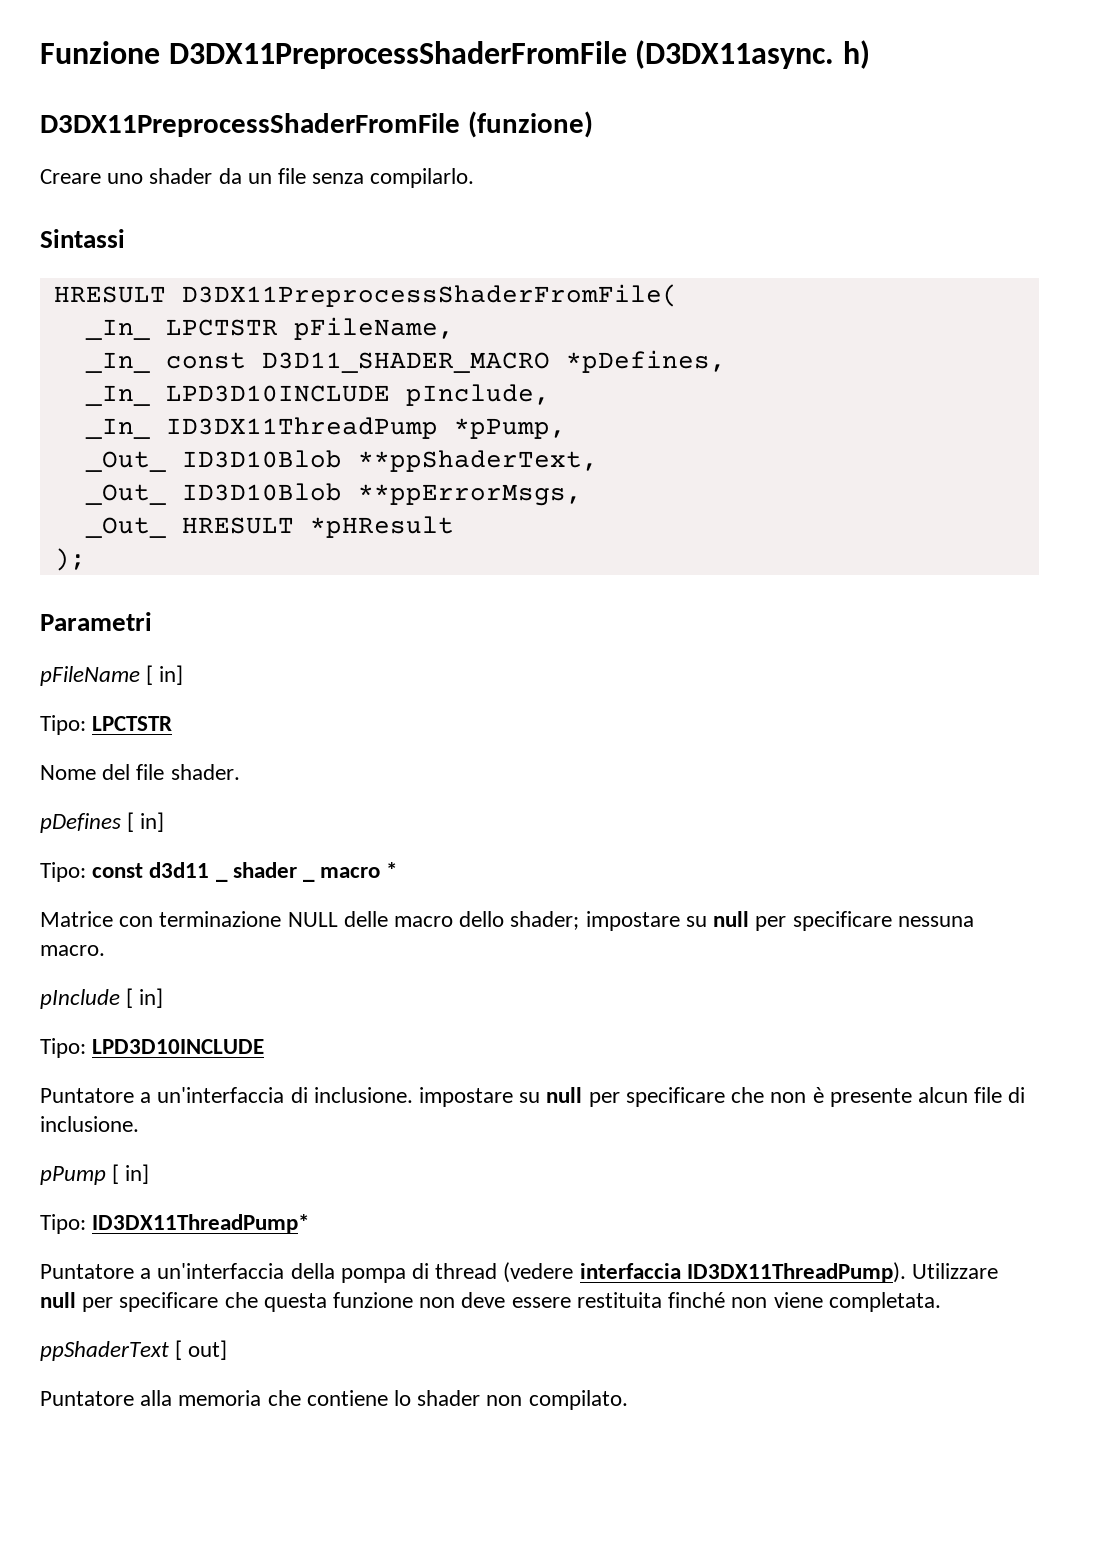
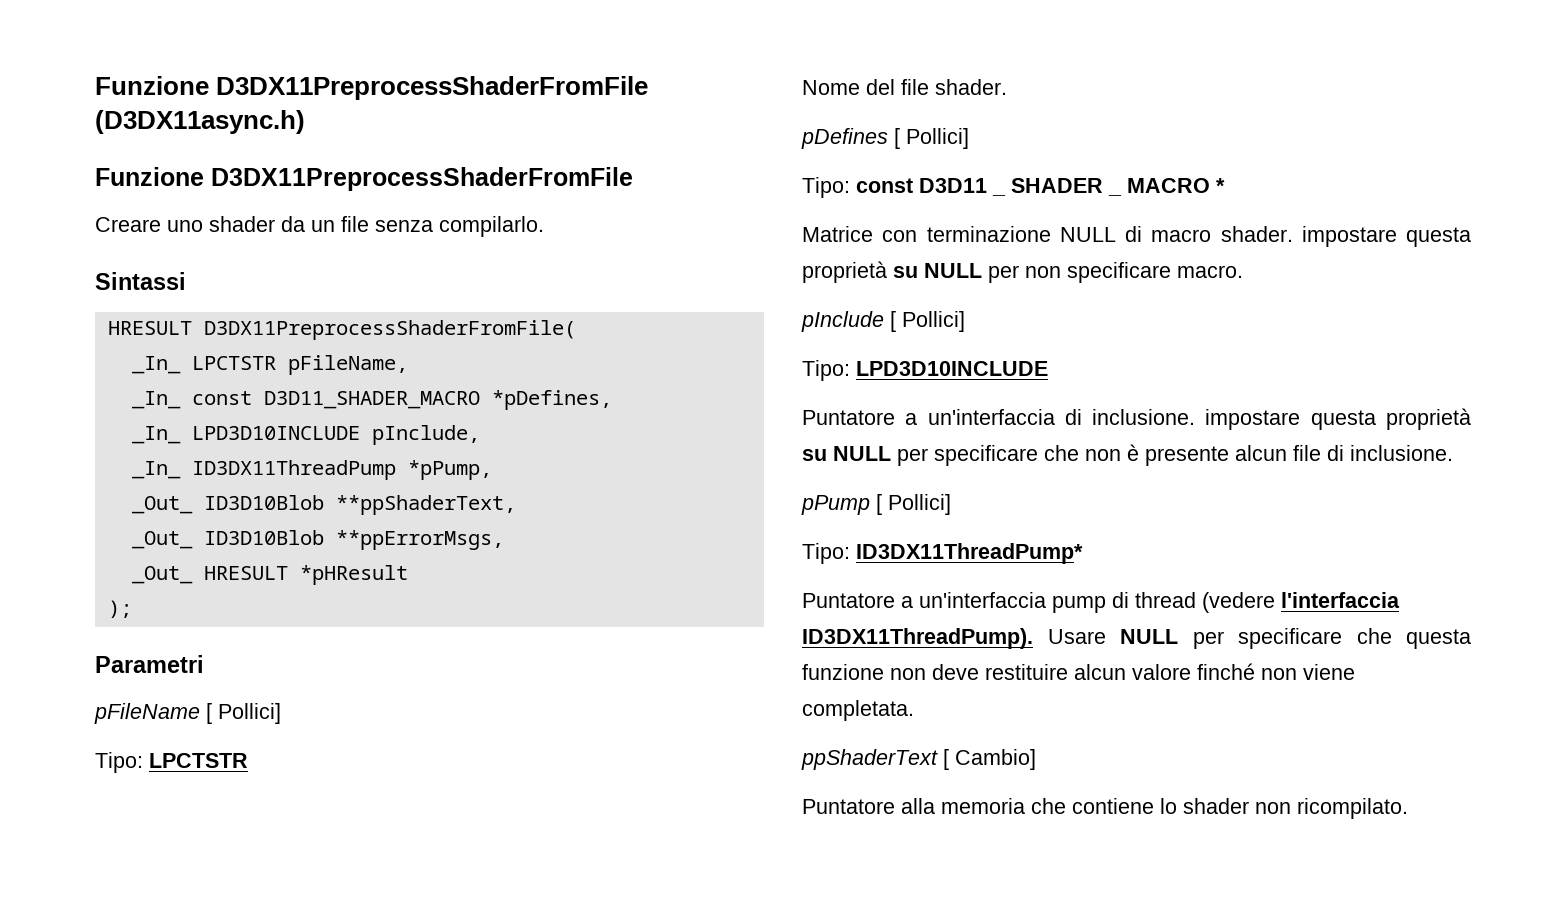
[40,40,870,69] [40,111,593,138] Funzione D3DX11PreprocessShaderFromFile (D3DX11async. h) // D3DX11PreprocessShaderFromFile (funzione) -> [95,76,649,100] [95,110,305,134] [95,167,633,191] Funzione D3DX11PreprocessShaderFromFile (D3DX11async.h) // Funzione D3DX11PreprocessShaderFromFile
[159,665,184,685] in] -> [218,703,281,724] Pollici]
[140,812,165,832] in] -> [906,128,969,149] Pollici]
[149,862,210,878] [215,878,228,882] [232,862,297,878] [303,878,316,882] [320,867,381,878] d3d11 _ shader _ macro -> [919,178,987,193] [992,193,1006,196] [1011,178,1103,193] [1108,193,1122,196] [1127,178,1210,193] D3D11 _ SHADER _ MACRO
[343,911,974,931] delle macro dello shader; impostare su null per specificare nessuna -> [1125,226,1471,247] [802,261,1171,283] di macro shader. impostare questa proprietà su NULL per non specificare
[139,988,164,1008] in] -> [902,311,965,332] Pollici]
[519,1087,583,1103] su null -> [1310,408,1471,430] [802,446,891,461] questa proprietà su NULL
[125,1164,150,1184] in] -> [888,494,951,515] Pollici]
[290,1263,406,1283] della pompa -> [1052,596,1106,613] pump
[579,1262,999,1283] [40,1292,76,1308] interfaccia ID3DX11ThreadPump). Utilizzare null -> [1281,592,1400,608] [802,628,1178,649] l'interfaccia ID3DX11ThreadPump). Usare NULL
[511,1292,662,1308] essere restituita -> [985,664,1191,680] restituire alcun valore
[188,1340,228,1360] out] -> [955,749,1036,770] Cambio]
[528,1390,628,1410] compilato. -> [1297,798,1408,819] ricompilato.

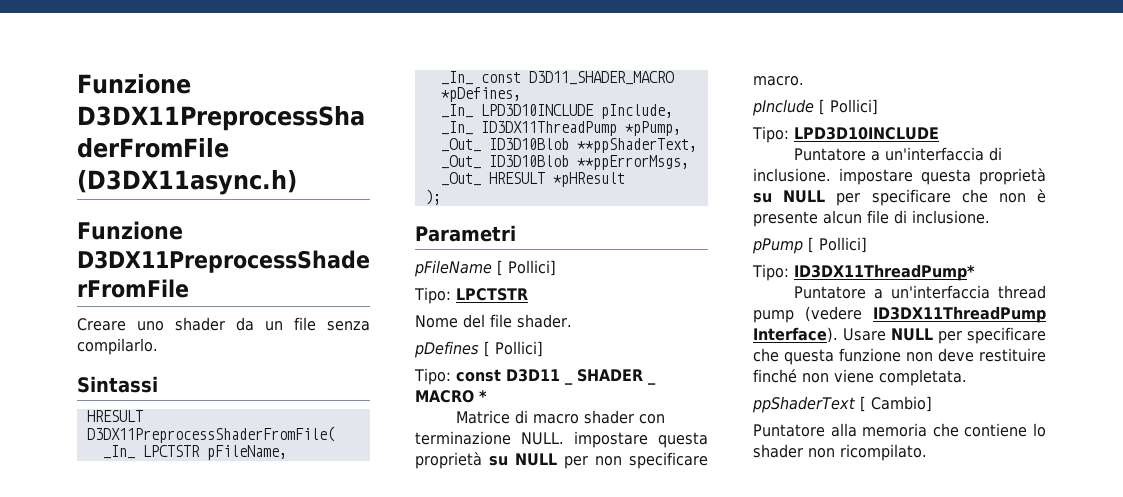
[882,226,1293,242] con terminazione NULL di macro shader. -> [515,410,666,424] [415,431,564,445] di macro shader con terminazione NULL.
[1052,592,1400,613] [802,628,1033,649] pump di thread (vedere l'interfaccia ID3DX11ThreadPump). -> [998,285,1046,299] [753,306,1046,323] [753,327,838,343] thread pump (vedere ID3DX11ThreadPump Interface).
[1074,664,1191,680] alcun valore -> (1046, 355) none

